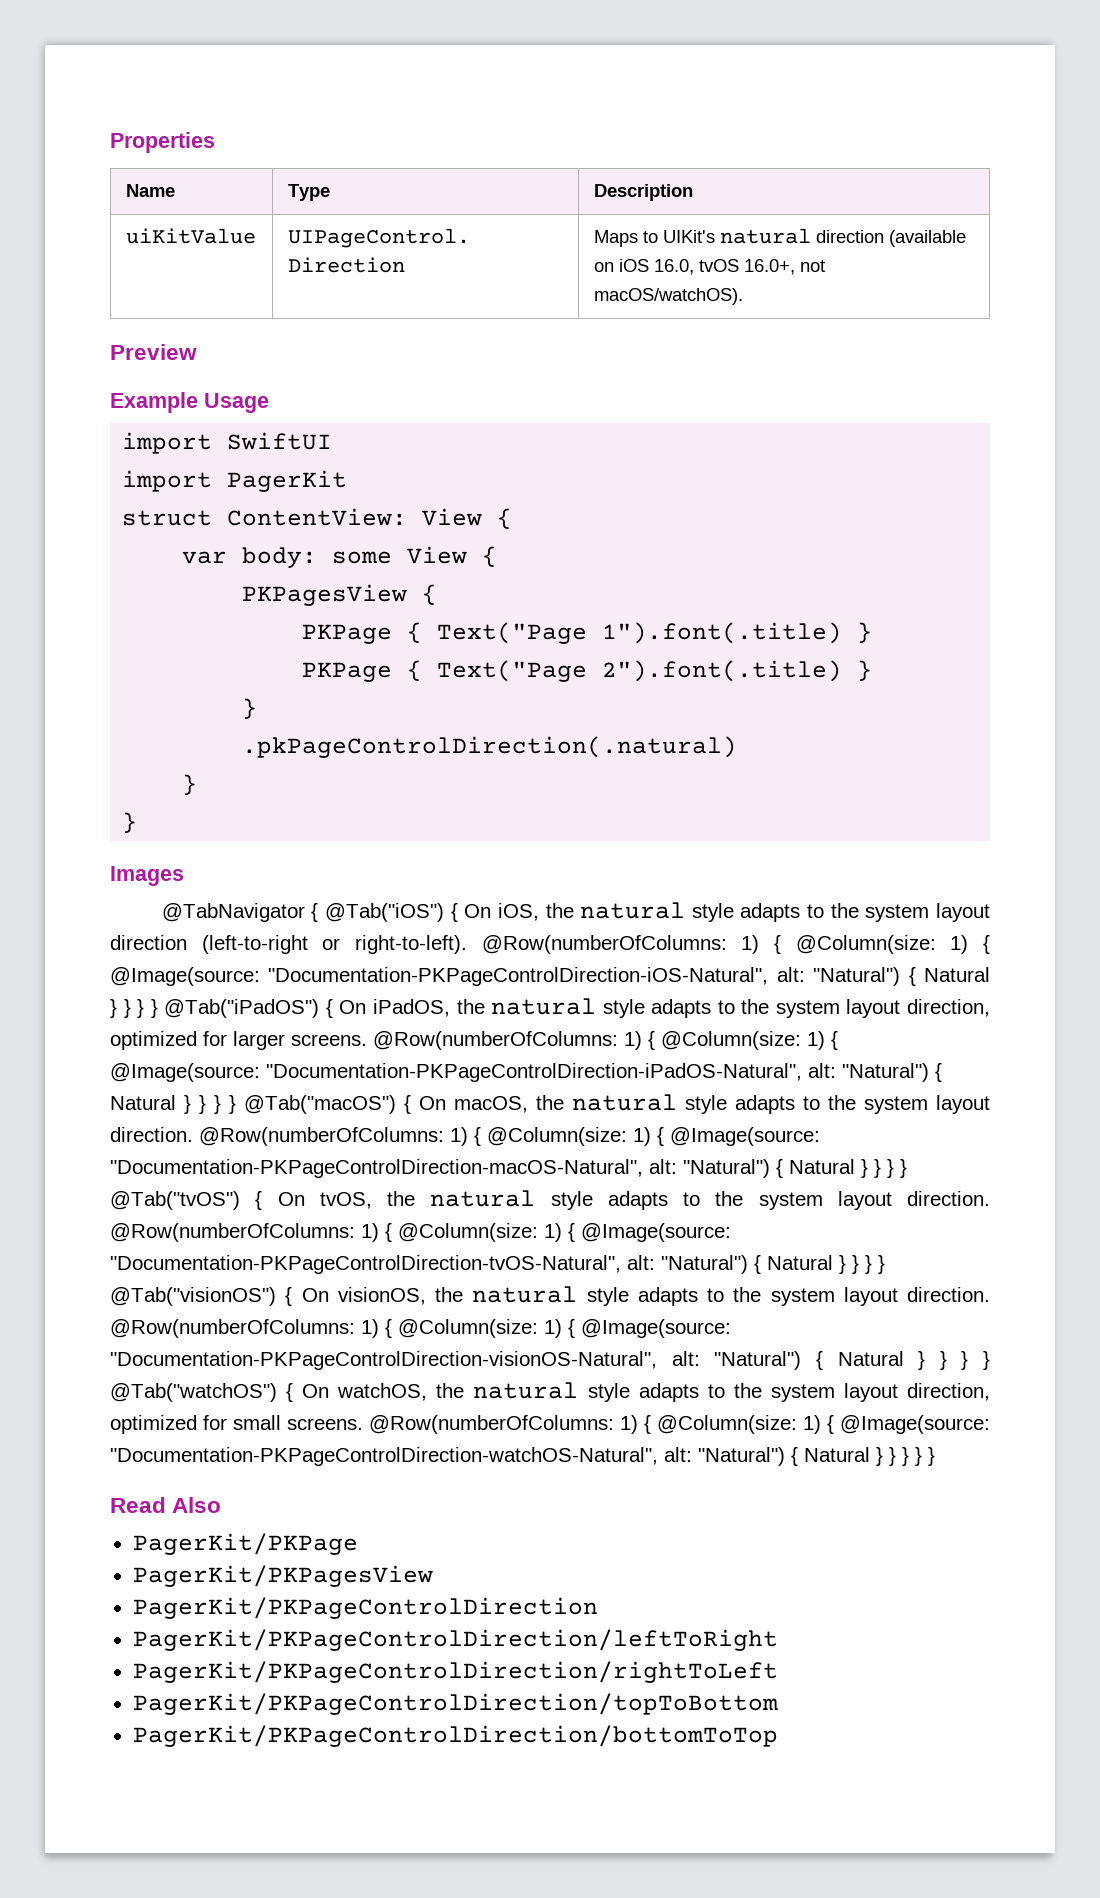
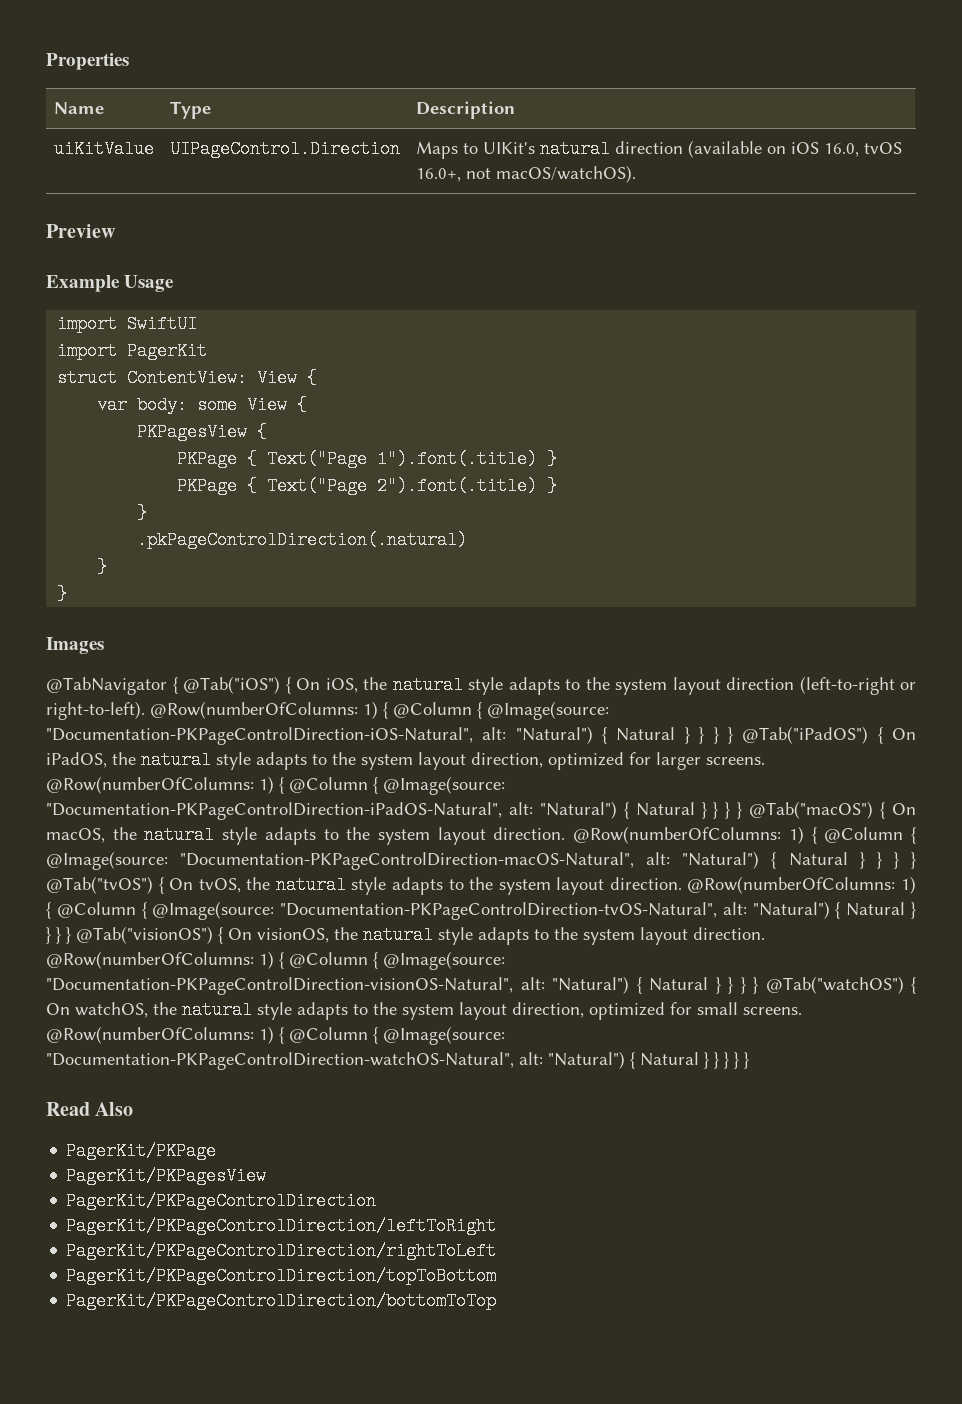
[795,935,969,954] @Column(size: 1) -> [393,702,472,718] @Column
[661,1031,825,1050] @Column(size: 1) -> [289,777,368,793] @Column
[487,1127,651,1146] @Column(size: 1) -> [824,827,904,843] @Column
[398,1223,562,1242] @Column(size: 1) -> [56,902,136,918] @Column
[398,1319,562,1338] @Column(size: 1) -> [289,952,368,968] @Column
[657,1415,821,1434] @Column(size: 1) -> [289,1027,368,1043] @Column

